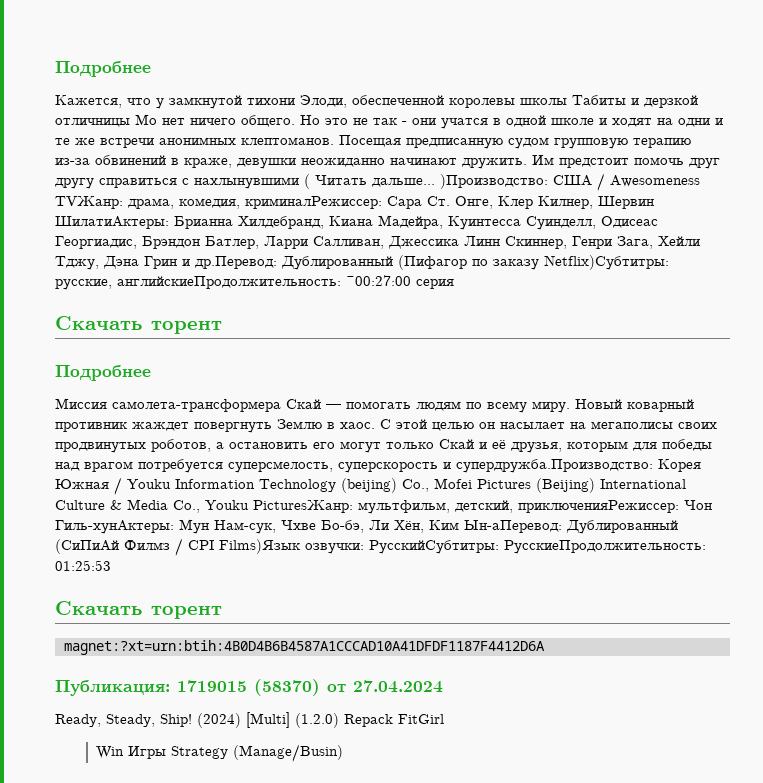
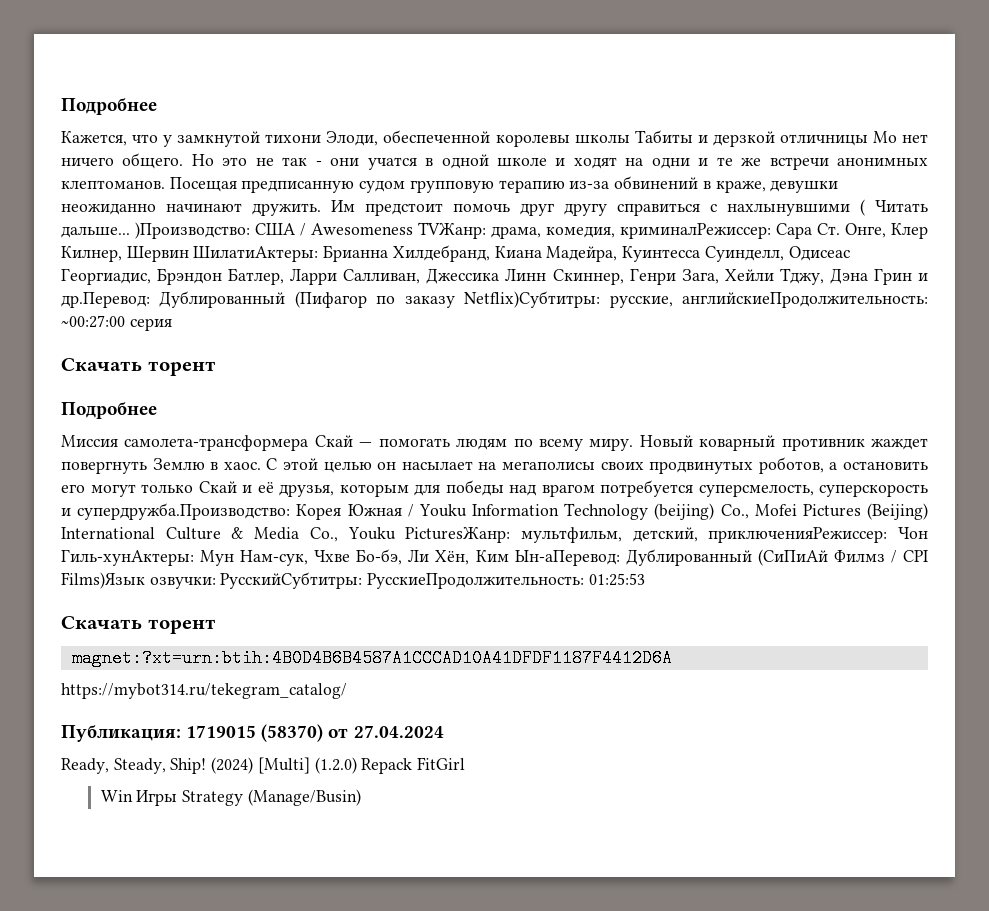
(545, 647) none -> [61,683,347,699] // https://mybot314.ru/tekegram_catalog/

